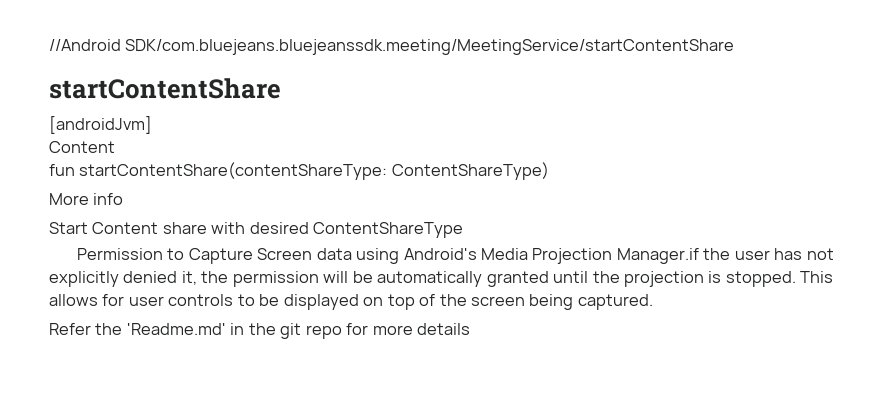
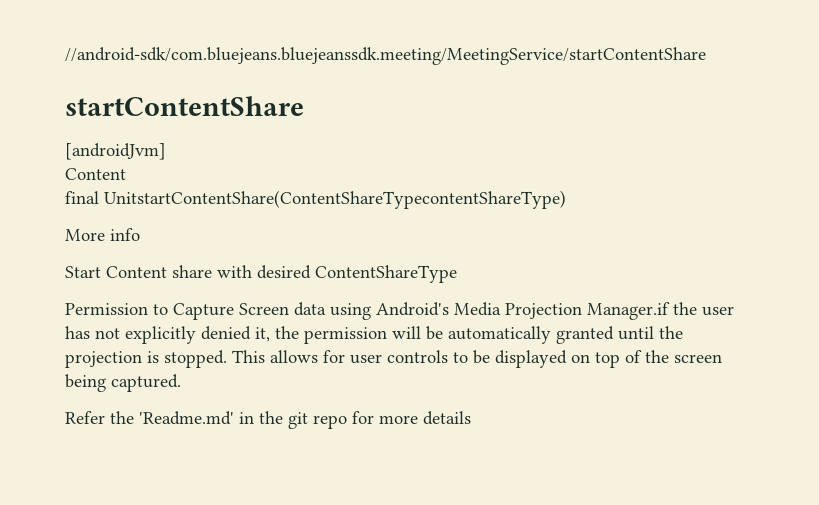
[49,39,735,55] //Android SDK/com.bluejeans.bluejeanssdk.meeting/MeetingService/startContentShare -> [65,47,706,65] //android-sdk/com.bluejeans.bluejeanssdk.meeting/MeetingService/startContentShare
[49,162,549,180] fun startContentShare(contentShareType: ContentShareType) -> [65,190,566,209] final UnitstartContentShare(ContentShareTypecontentShareType)

